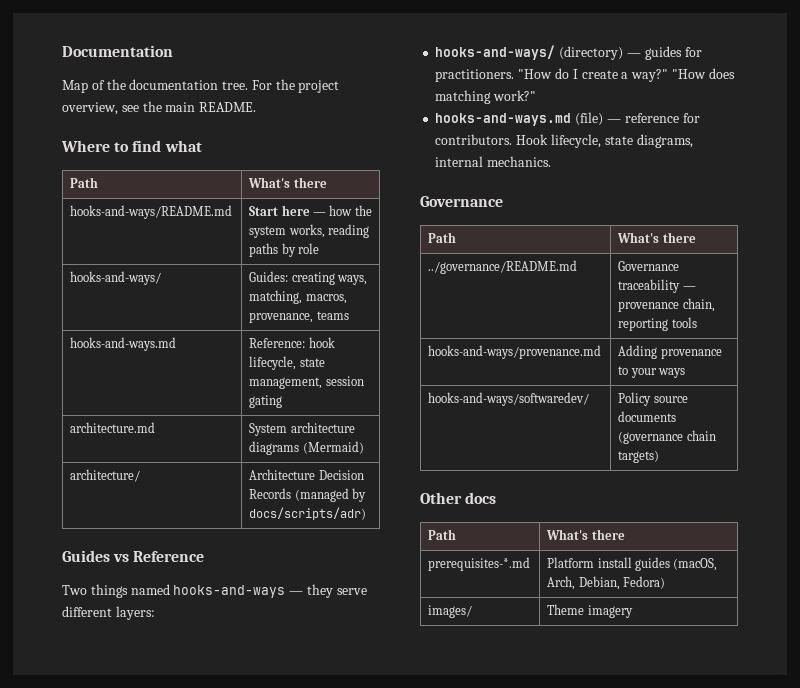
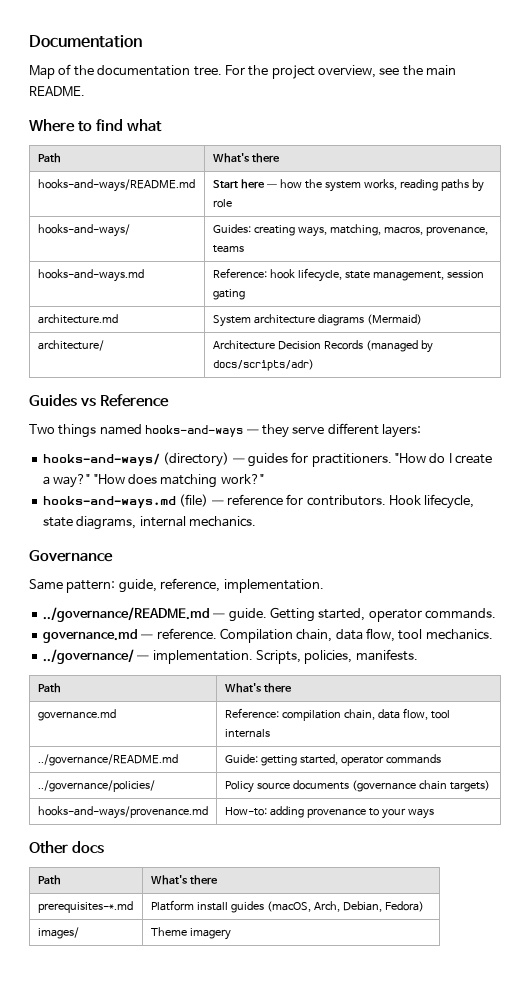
[428,232,457,243] [617,232,696,243] [428,260,578,274] [618,261,680,271] [618,279,696,293] [618,298,715,312] [618,317,697,331] [428,345,602,359] [618,345,722,359] [618,366,685,378] [428,392,590,406] // Path | What's there // ../governance/README.md | Governance traceability — provenance chain, reporting tools // hooks-and-ways/provenance.md | Adding provenance to your ways // hooks-and-ways/softwaredev/ -> [29,578,324,593] [42,607,496,622] [42,628,493,643] [42,649,418,664] [37,683,61,693] [224,683,292,693] [37,709,116,721] [224,708,450,721] [224,729,270,738] [37,754,178,766] [224,754,441,766] [37,780,155,792] // Same pattern: guide, reference, implementation. // ../governance/README.md — guide. Getting started, operator commands. // governance.md — reference. Compilation chain, data flow, tool mechanics. // ../governance/ — implementation. Scripts, policies, manifests. // Path | What's there // governance.md | Reference: compilation chain, data flow, tool internals // ../governance/README.md | Guide: getting started, operator commands // ../governance/policies/
(660, 456) none -> [37,806,208,819] [224,806,434,819] // hooks-and-ways/provenance.md | How-to: adding provenance to your ways

